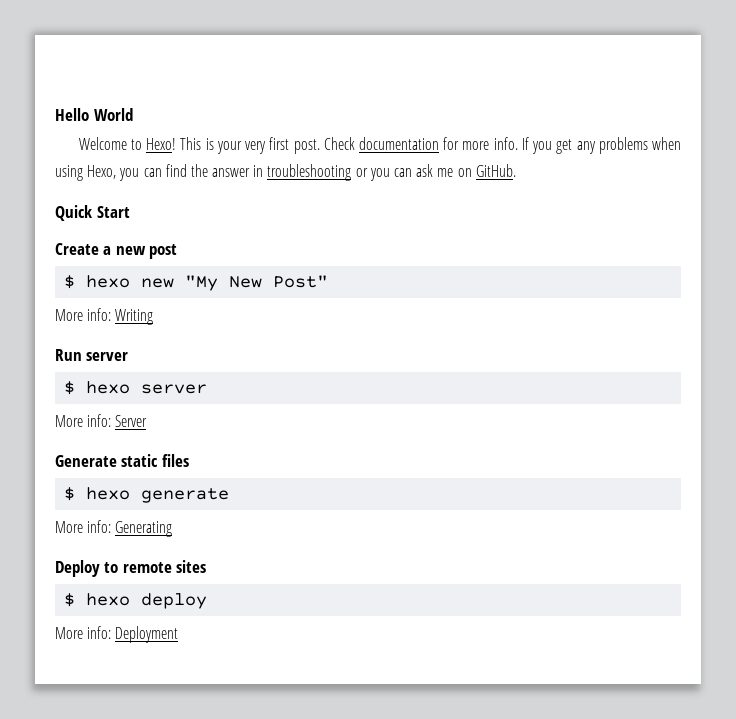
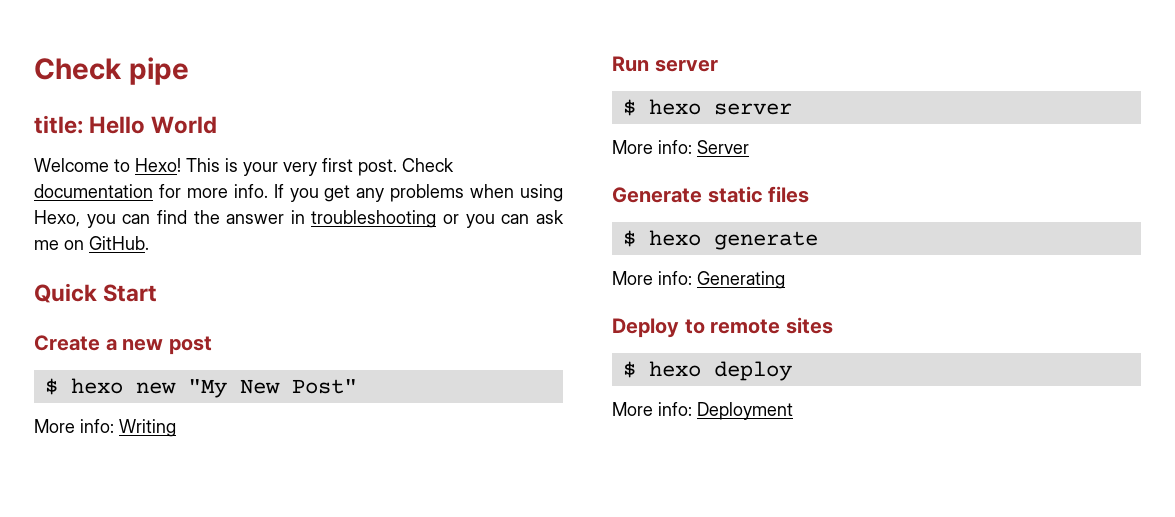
(55, 114) none -> [34,57,189,85] [34,115,83,134] Check pipe // title:

